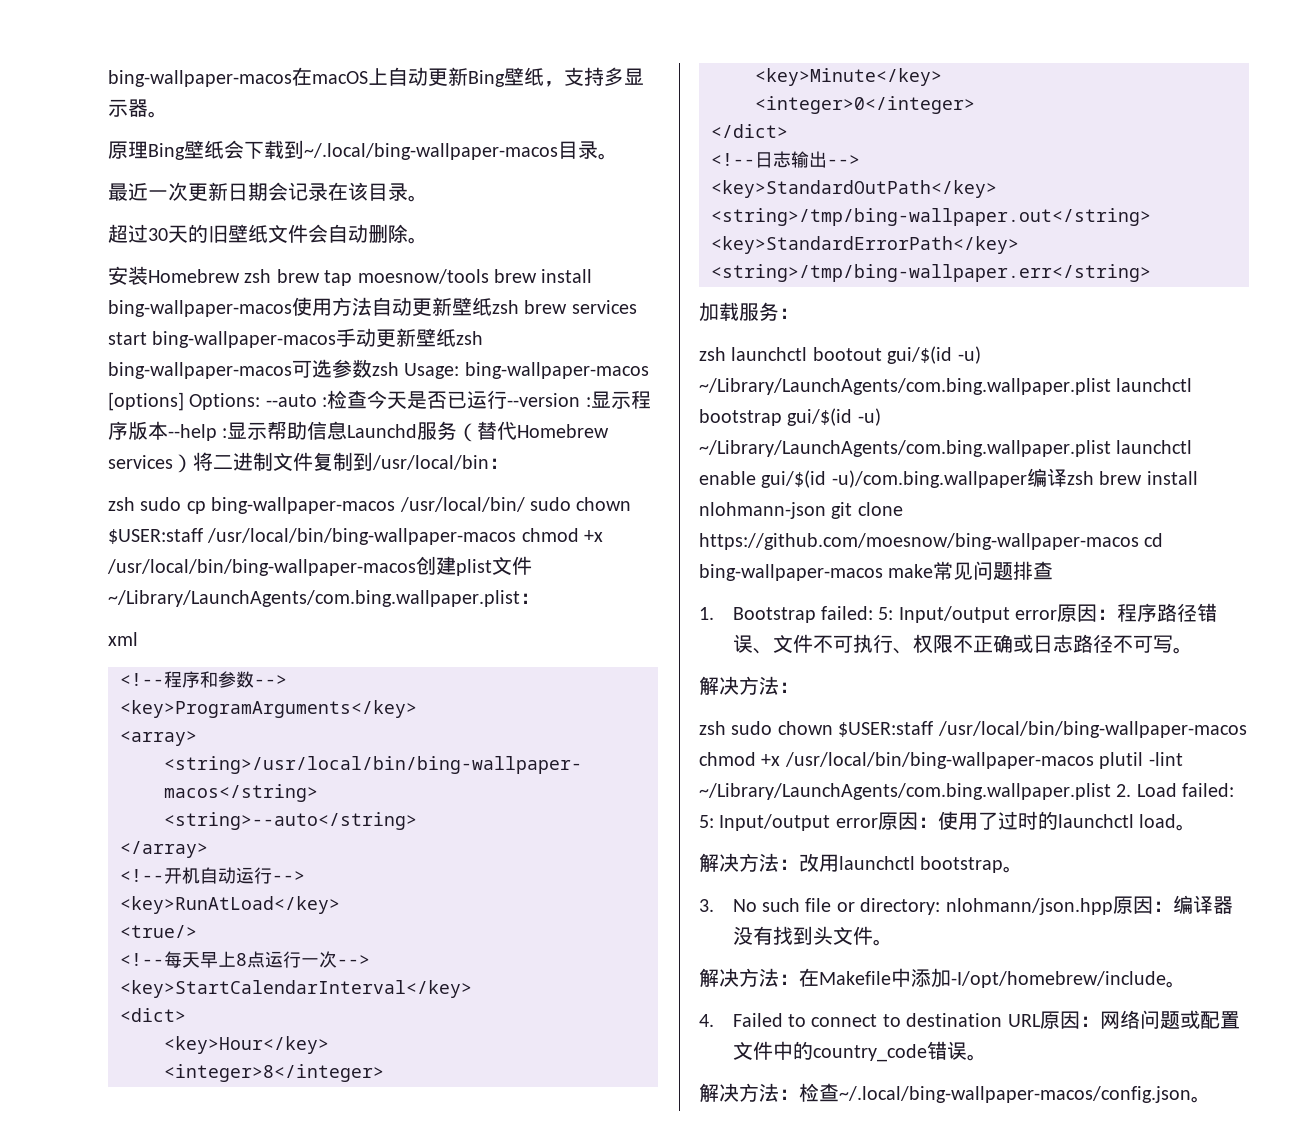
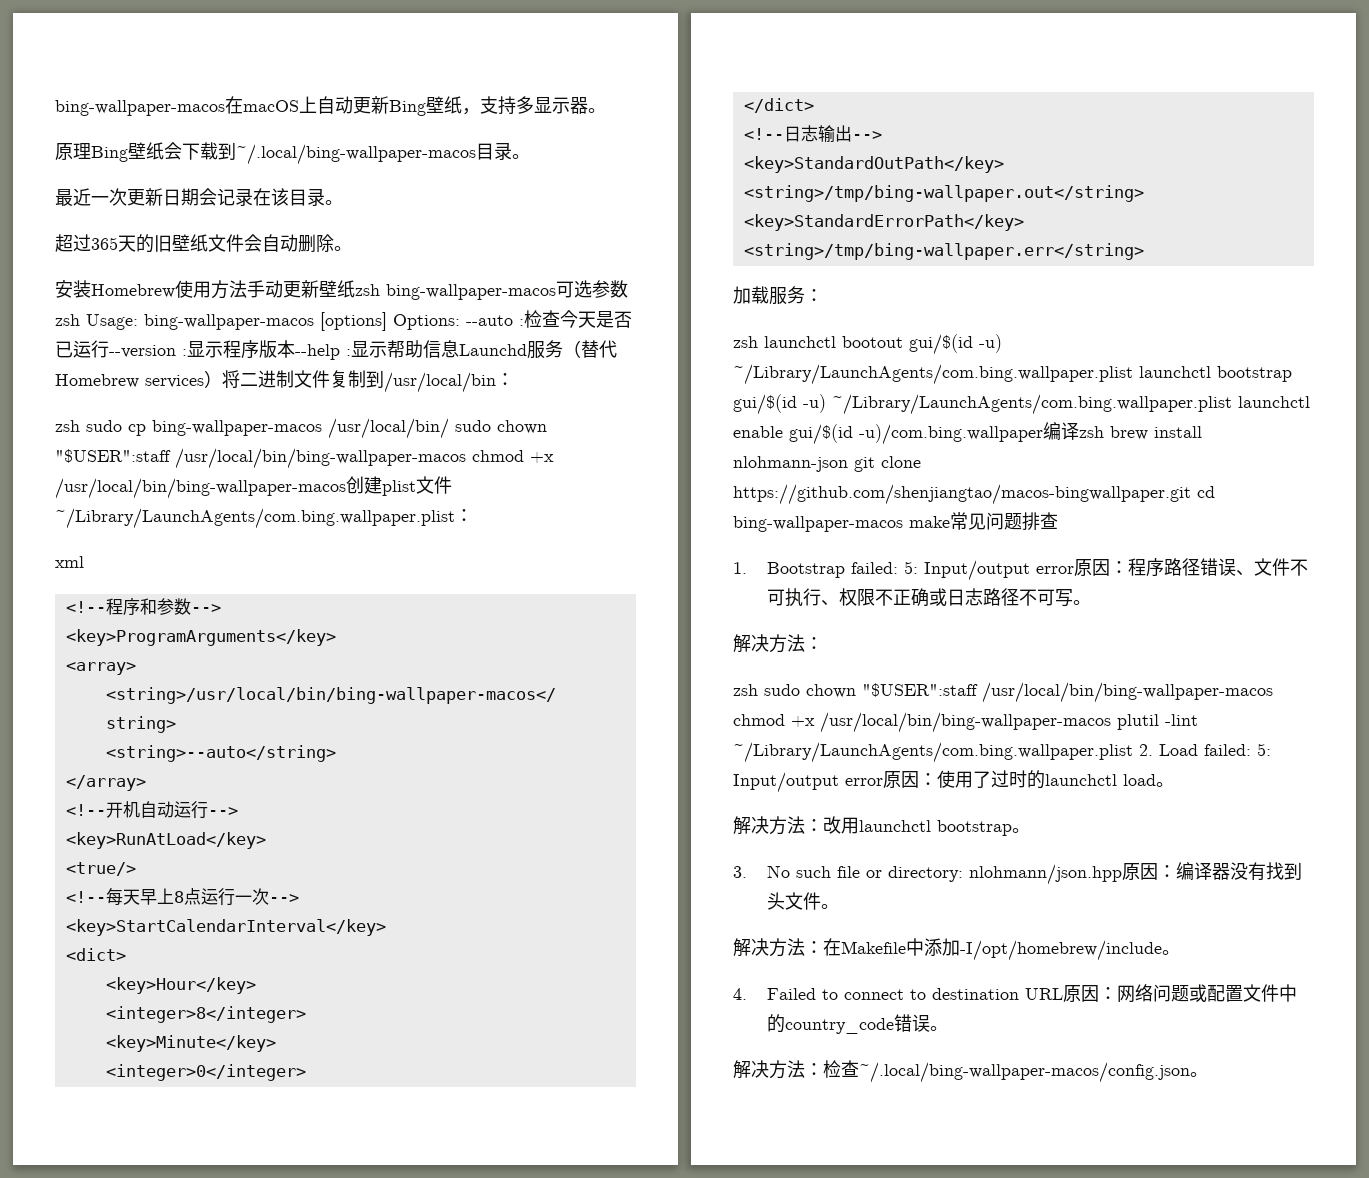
[148,228,168,241] 30 -> [91,237,118,250] 365
[244,269,593,286] [108,297,637,317] [108,331,337,348] zsh brew tap moesnow/tools brew install bing-wallpaper-macos使用方法自动更新壁纸zsh brew services start bing-wallpaper-macos -> [175,280,247,299] 使用方法
[108,528,203,544] $USER:staff -> [55,449,171,463] "$USER":staff
[699,533,1139,550] https://github.com/moesnow/bing-wallpaper-macos -> [733,484,1191,505] https://github.com/shenjiangtao/macos-bingwallpaper.git
[838,721,934,737] $USER:staff -> [862,683,978,697] "$USER":staff

